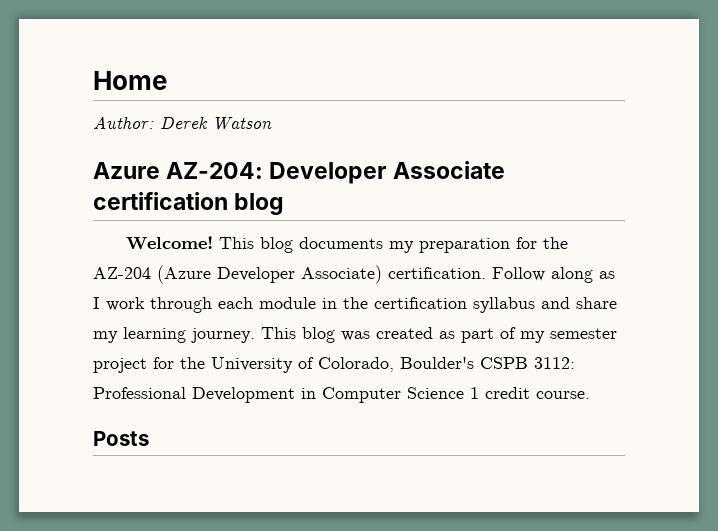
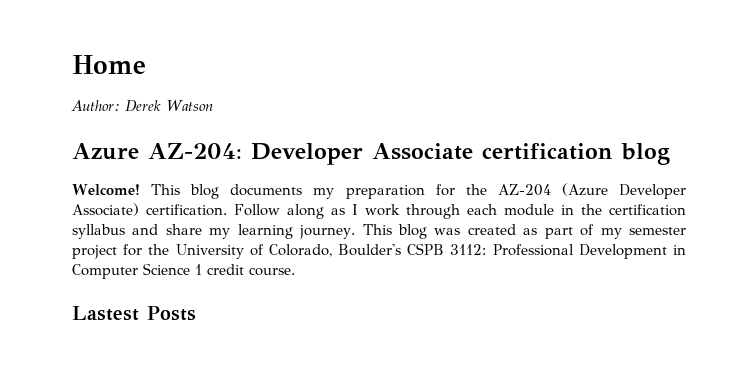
(590, 395) none -> [72,306,139,321] Lastest

